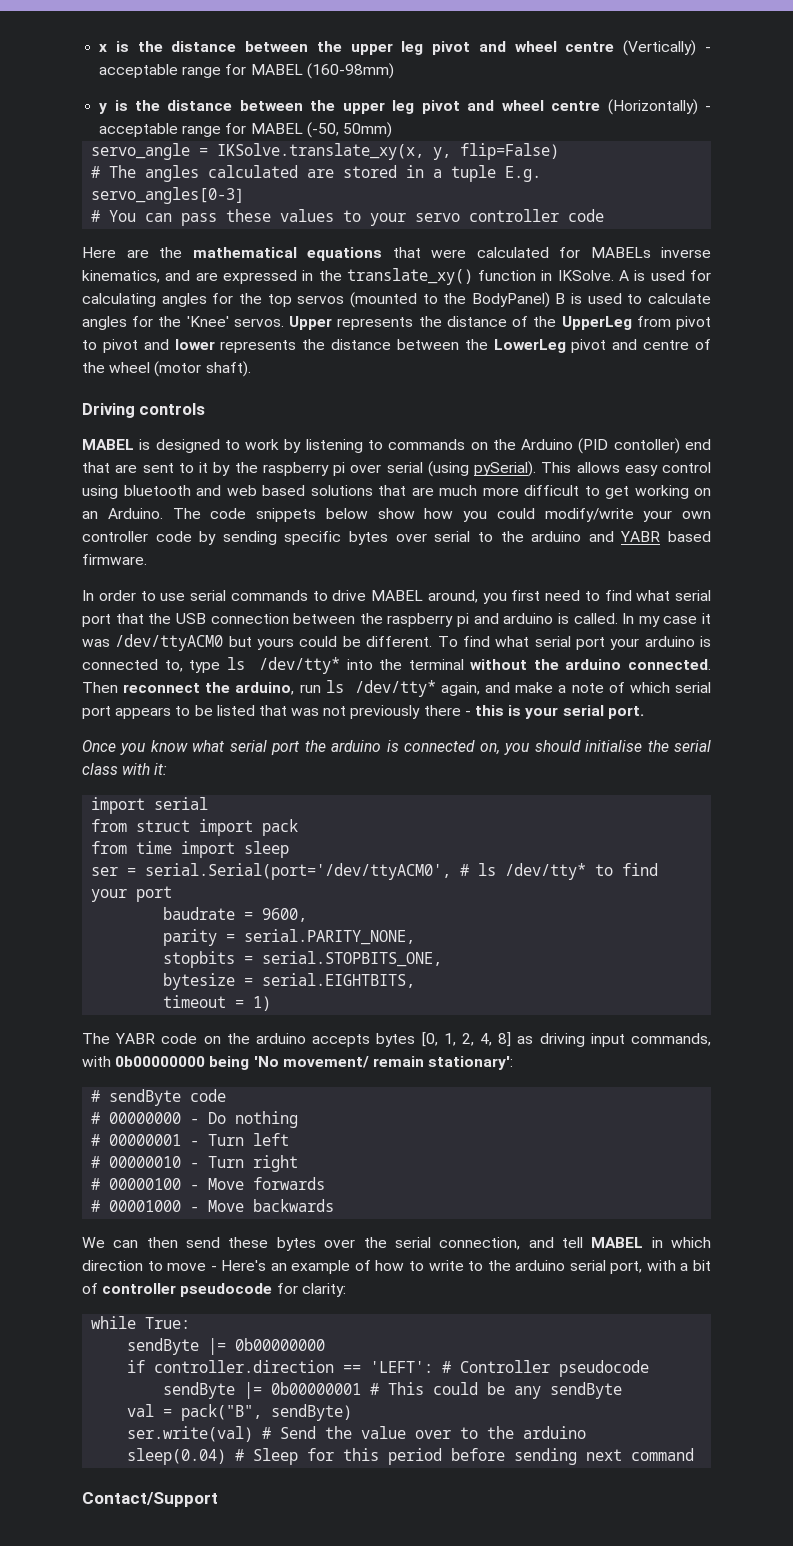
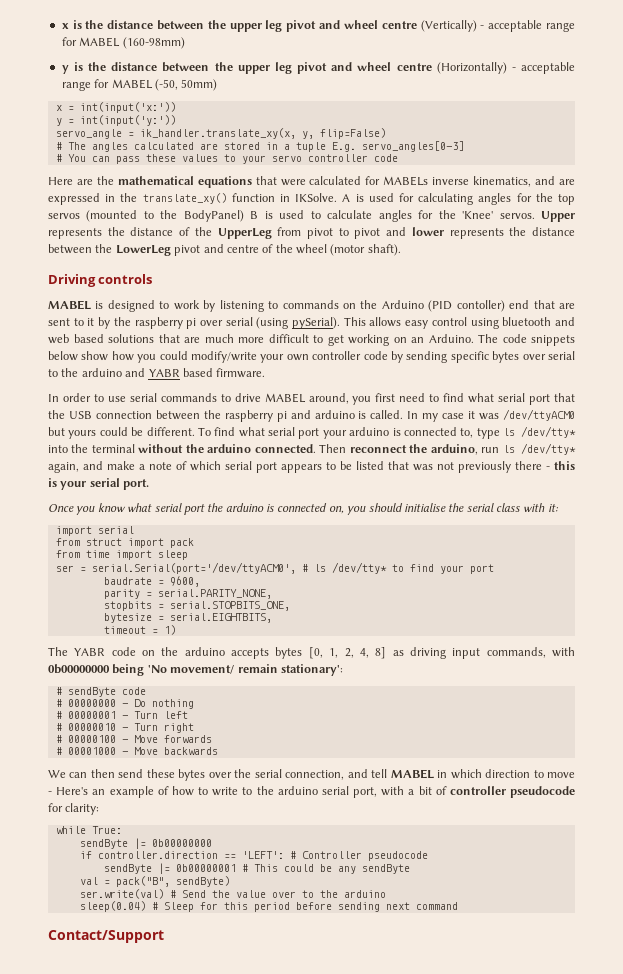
(392, 130) none -> [55,102,176,113] [55,115,176,126] // x = int(input('x:')) // y = int(input('y:'))
[217,143,425,160] IKSolve.translate_xy(x, -> [139,128,296,139] ik_handler.translate_xy(x,

